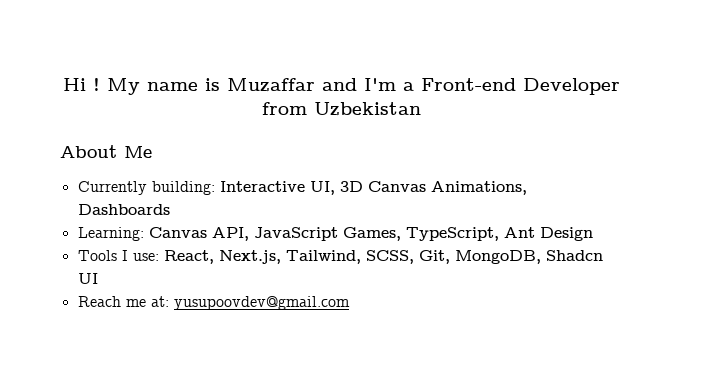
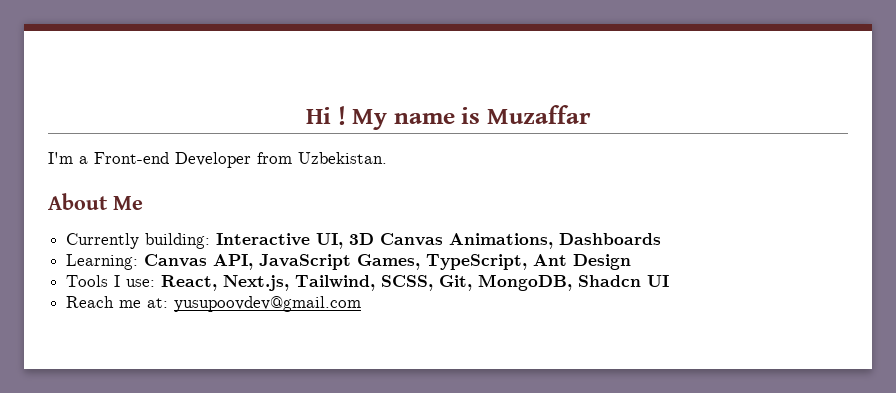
[322,78,357,91] and -> (592, 114) //
[314,102,421,117] Uzbekistan -> [298,152,387,164] Uzbekistan.

